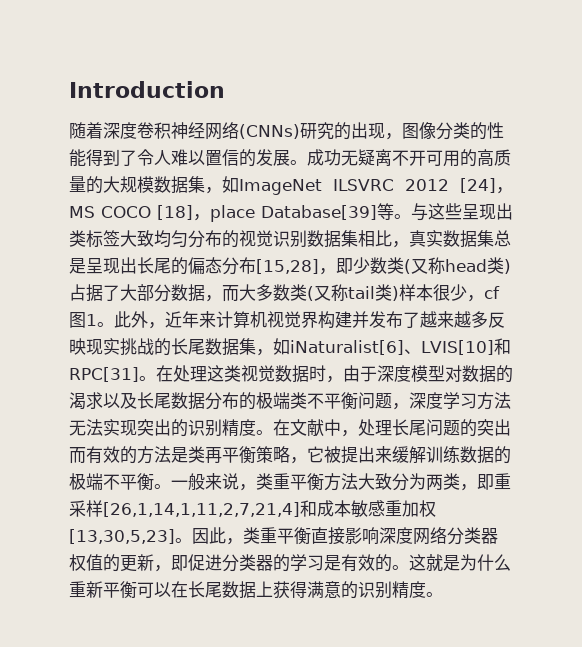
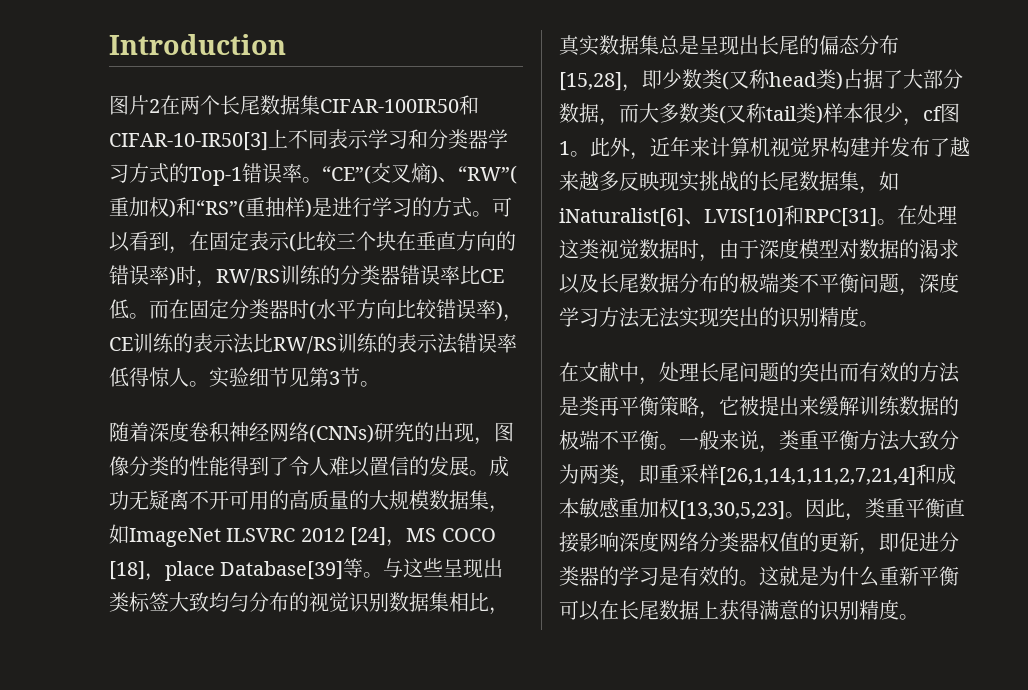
(225, 89) none -> [109,95,479,115] [109,129,508,151] [109,163,517,186] [109,197,512,218] [109,231,516,254] [109,265,504,288] [109,299,523,322] [109,333,517,354] [109,367,380,388] // 图片2在两个长尾数据集CIFAR-100IR50和CIFAR-10-IR50[3]上不同表示学习和分类器学习方式的Top-1错误率。“CE”(交叉熵)、“RW”(重加权)和“RS”(重抽样)是进行学习的方式。可以看到，在固定表示(比较三个块在垂直方向的错误率)时，RW/RS训练的分类器错误率比CE低。而在固定分类器时(水平方向比较错误率)，CE训练的表示法比RW/RS训练的表示法错误率低得惊人。实验细节见第3节。
(273, 432) none -> (879, 324) //

